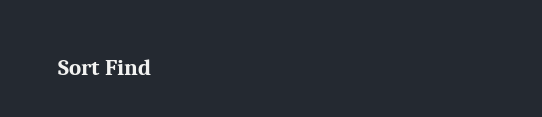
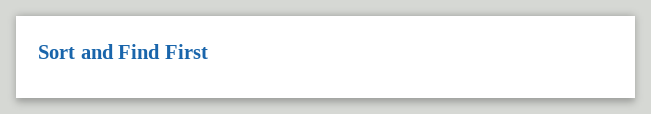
[105,59,152,75] Find -> [80,44,208,59] and Find First

